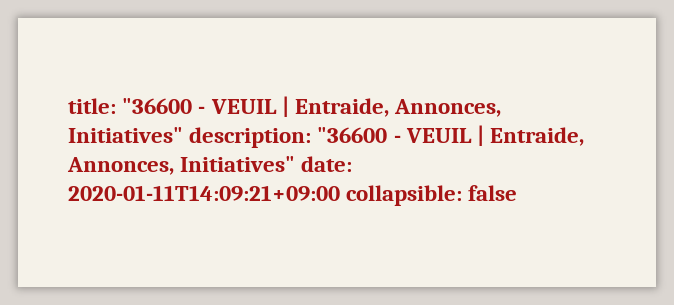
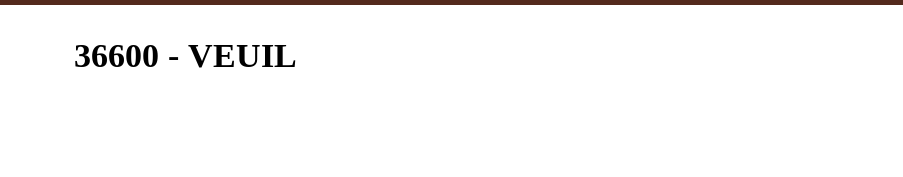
[68,96,502,117] [68,125,585,148] [67,156,353,175] [68,185,518,206] title: "36600 - VEUIL | Entraide, Annonces, Initiatives" description: "36600 - VEUIL | Entraide, Annonces, Initiatives" date: 2020-01-11T14:09:21+09:00 collapsible: false -> [74,45,298,68] 36600 - VEUIL

